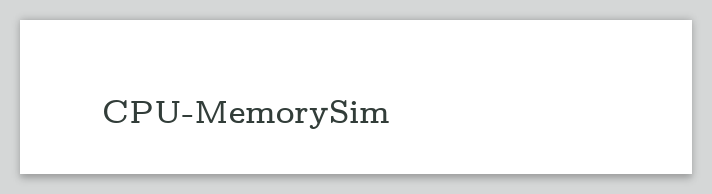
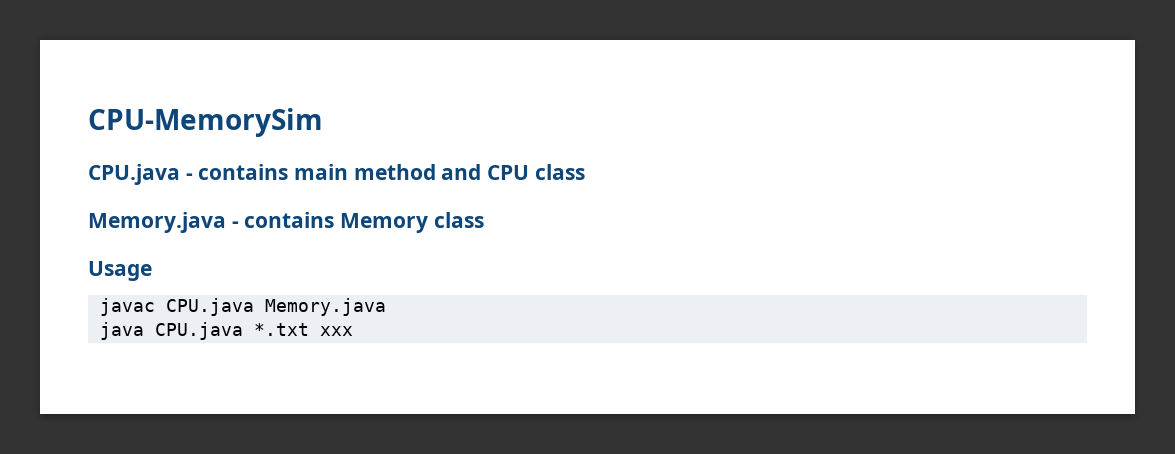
(390, 114) none -> [88,164,585,185] [88,212,484,233] [88,261,152,281] [100,298,386,316] [100,322,353,340] // CPU.java - contains main method and CPU class // Memory.java - contains Memory class // Usage // javac CPU.java Memory.java // java CPU.java *.txt xxx

